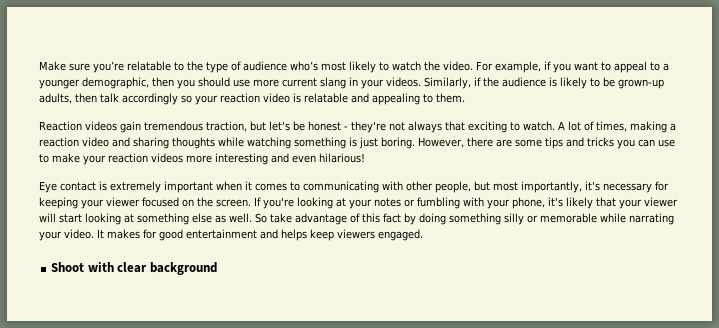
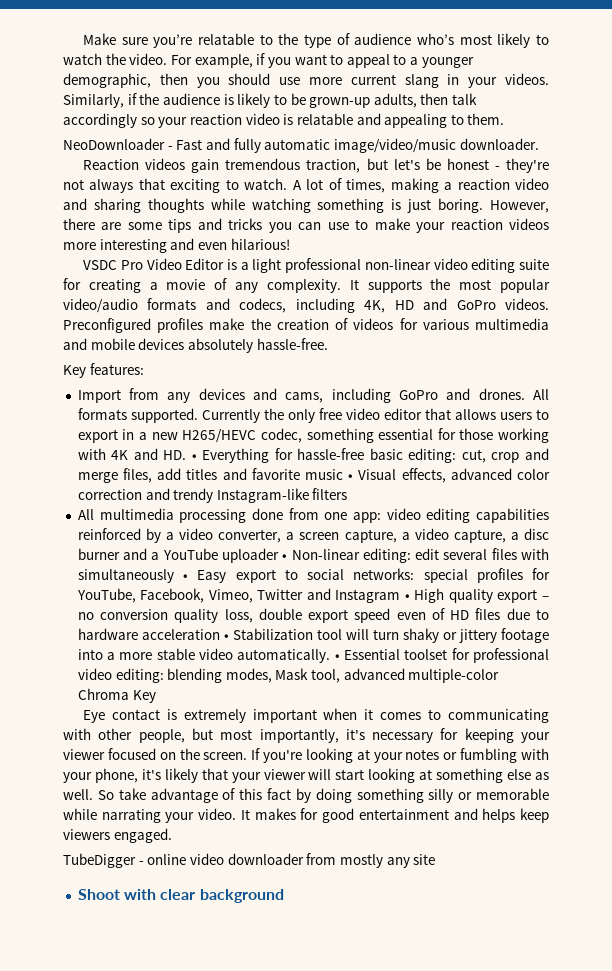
(465, 98) none -> [63,138,539,153] // NeoDownloader - Fast and fully automatic image/video/music downloader.
(365, 158) none -> [83,258,549,273] [63,278,550,293] [63,298,550,313] [63,318,549,333] [63,338,328,353] [63,363,144,378] [77,388,549,403] [77,408,549,423] [77,428,549,443] [77,448,549,463] [77,468,550,483] [77,488,348,503] [77,508,549,523] [77,528,549,543] [77,548,549,563] [77,568,550,583] [76,588,549,603] [77,608,549,623] [77,628,549,643] [77,648,549,663] [77,668,500,683] [77,688,156,703] // VSDC Pro Video Editor is a light professional non-linear video editing suite for creating a movie of any complexity. It supports the most popular video/audio formats and codecs, including 4K, HD and GoPro videos. Preconfigured profiles make the creation of videos for various multimedia and mobile devices absolutely hassle-free. // Key features: // Import from any devices and cams, including GoPro and drones. All formats supported. Сurrently the only free video editor that allows users to export in a new H265/HEVC codec, something essential for those working with 4K and HD. • Everything for hassle-free basic editing: cut, crop and merge files, add titles and favorite music • Visual effects, advanced color correction and trendy Instagram-like filters // All multimedia processing done from one app: video editing capabilities reinforced by a video converter, a screen capture, a video capture, a disc burner and a YouTube uploader • Non-linear editing: edit several files with simultaneously • Easy export to social networks: special profiles for YouTube, Facebook, Vimeo, Twitter and Instagram • High quality export – no conversion quality loss, double export speed even of HD files due to hardware acceleration • Stabilization tool will turn shaky or jittery footage into a more stable video automatically. • Essential toolset for professional video editing: blending modes, Mask tool, advanced multiple-color Chroma Key
(423, 235) none -> [63,853,436,868] // TubeDigger - online video downloader from mostly any site

